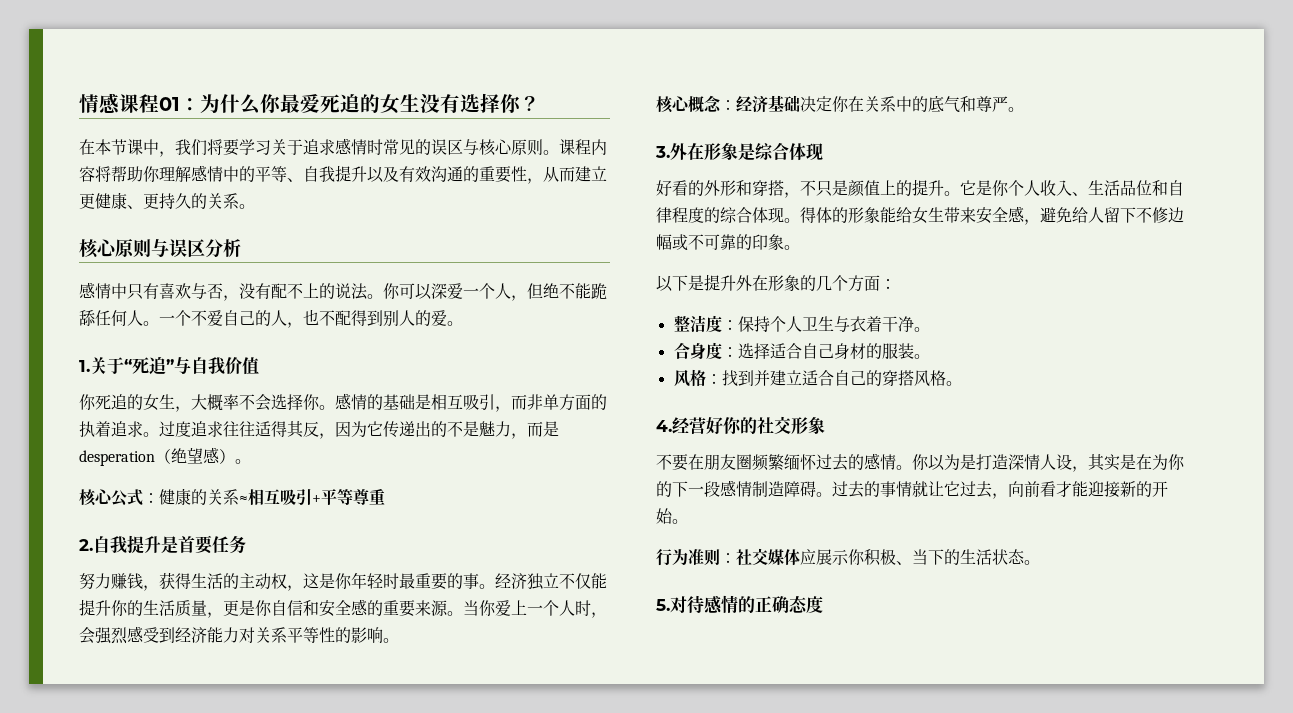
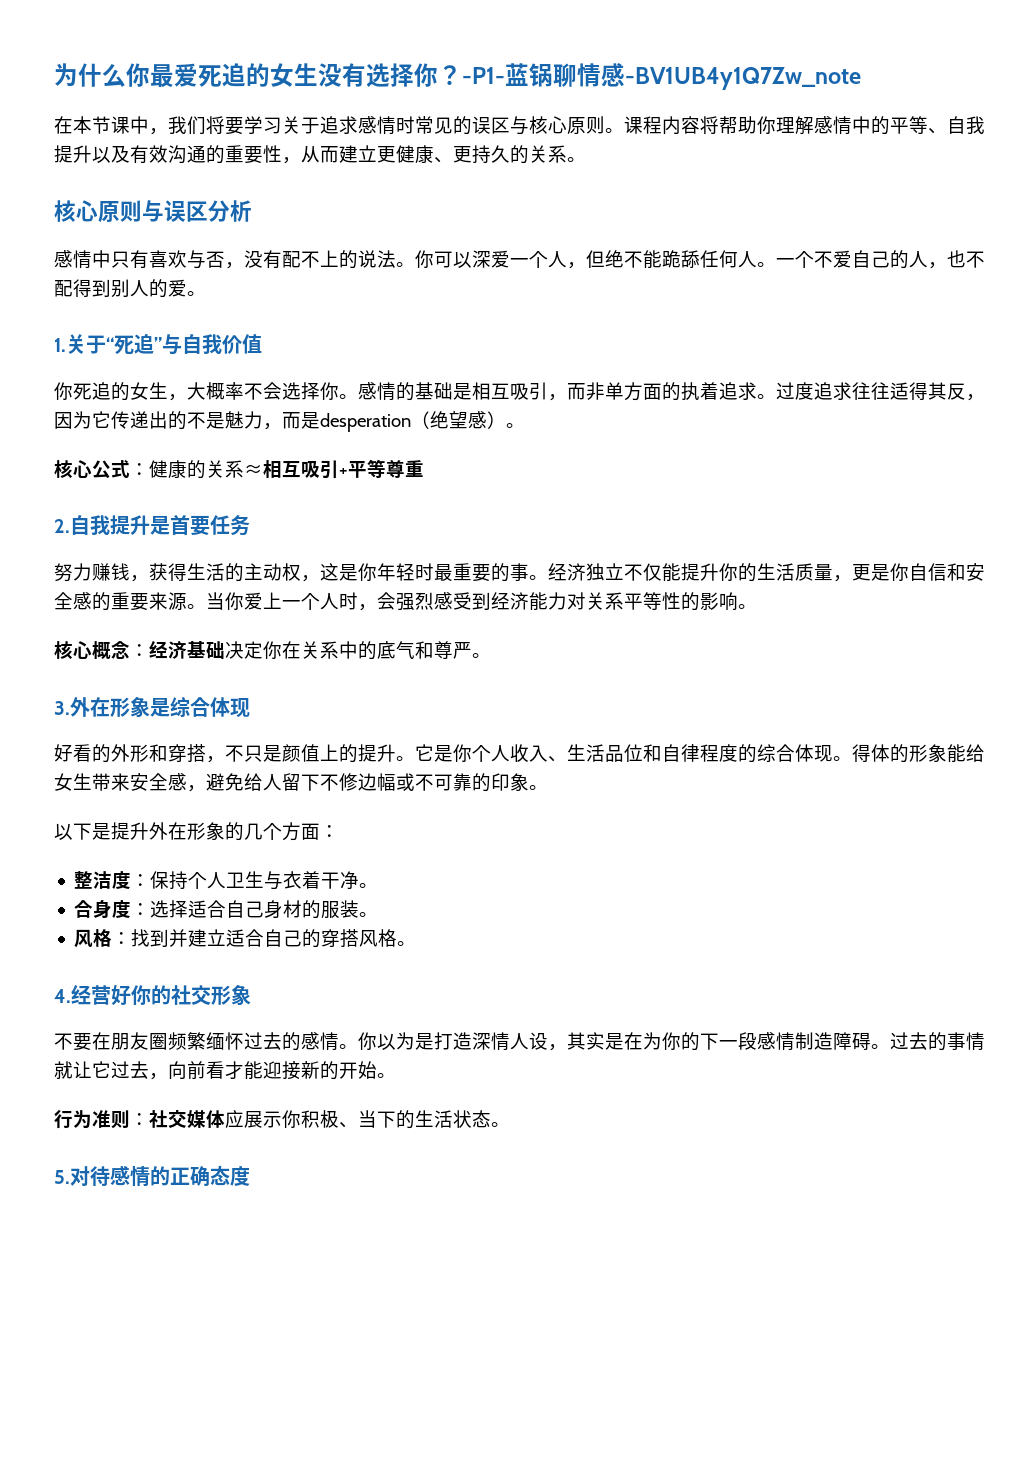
[79,93,200,114] 情感课程01： -> (54, 75) none
(540, 103) none -> [462,63,861,90] -P1-蓝锅聊情感-BV1UB4y1Q7Zw_note

